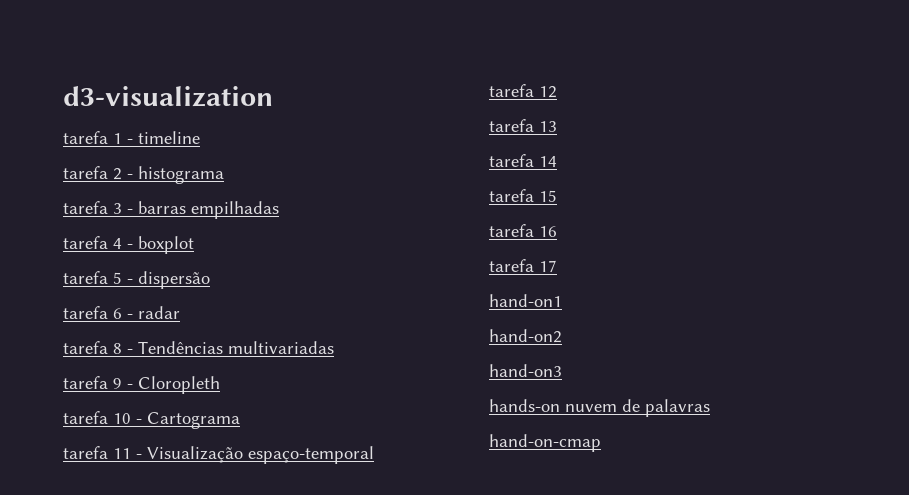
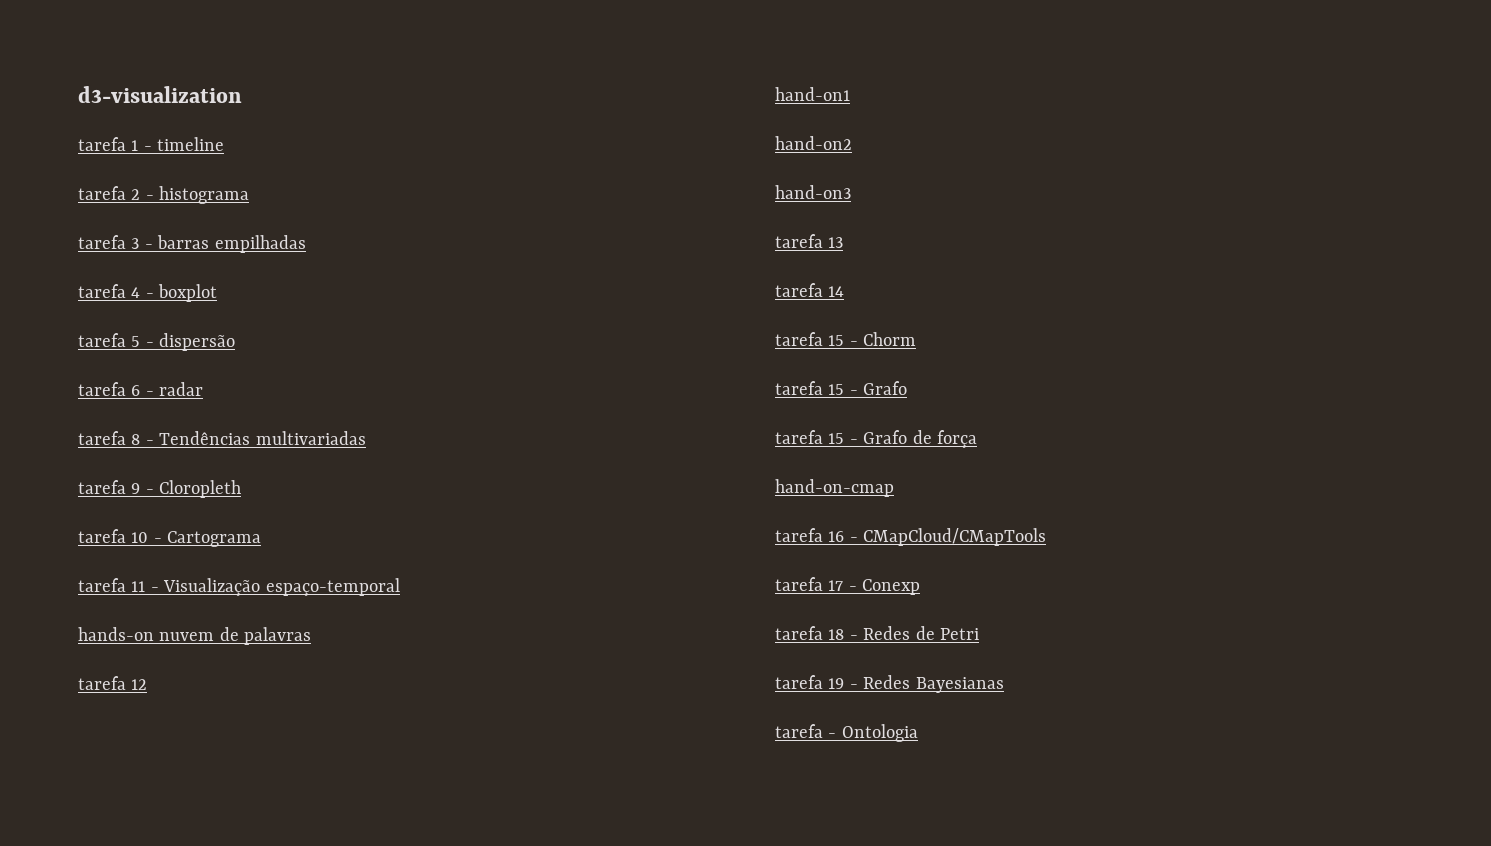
(374, 455) none -> [78,627,312,645] // hands-on nuvem de palavras
(557, 92) none -> [775,87,850,101] [775,136,852,150] [775,185,851,199] // hand-on1 // hand-on2 // hand-on3
(557, 196) none -> [849,332,917,346] [775,381,908,395] [775,430,977,448] [775,479,894,497] - Chorm // tarefa 15 - Grafo // tarefa 15 - Grafo de força // hand-on-cmap
(557, 231) none -> [849,528,1047,546] - CMapCloud/CMapTools
[489,294,562,307] [489,329,562,343] [489,364,562,377] [489,399,710,417] [489,434,601,452] // hand-on1 // hand-on2 // hand-on3 // hands-on nuvem de palavras // hand-on-cmap -> [848,579,921,595] [775,626,979,640] [775,675,1004,693] [775,724,918,742] - Conexp // tarefa 18 - Redes de Petri // tarefa 19 - Redes Bayesianas // tarefa - Ontologia

